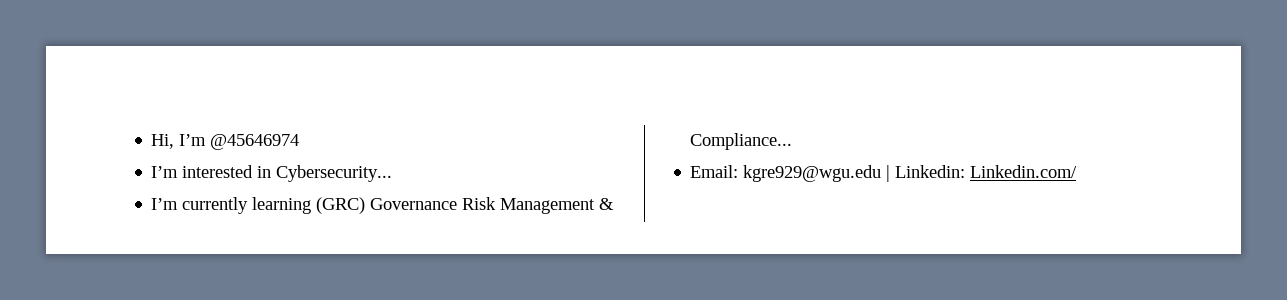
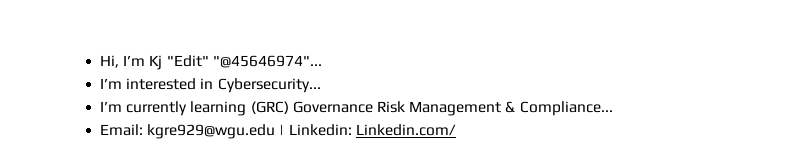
[210,134,300,150] @45646974 -> [149,55,322,70] Kj "Edit" "@45646974"...

